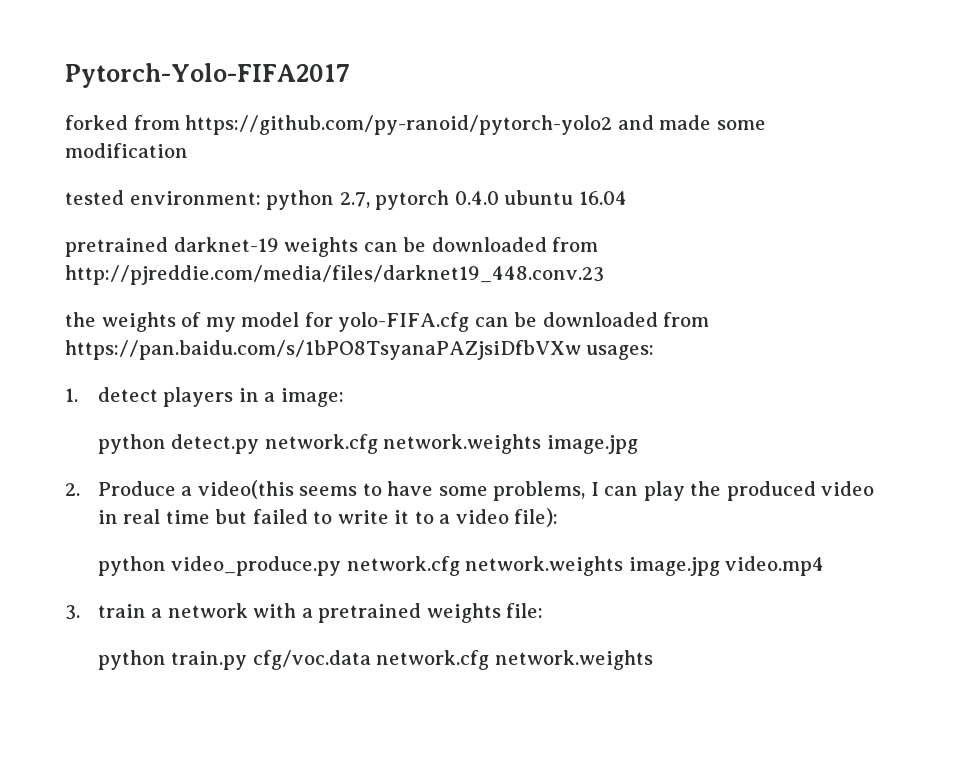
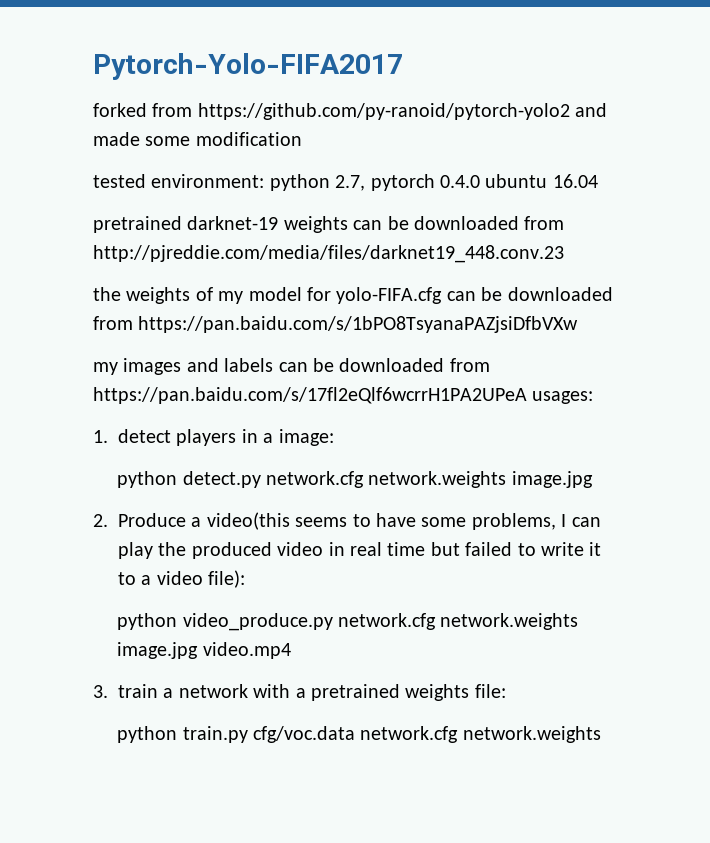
(581, 350) none -> [93,358,490,375] [93,387,527,404] // my images and labels can be downloaded from https://pan.baidu.com/s/17fl2eQlf6wcrrH1PA2UPeA

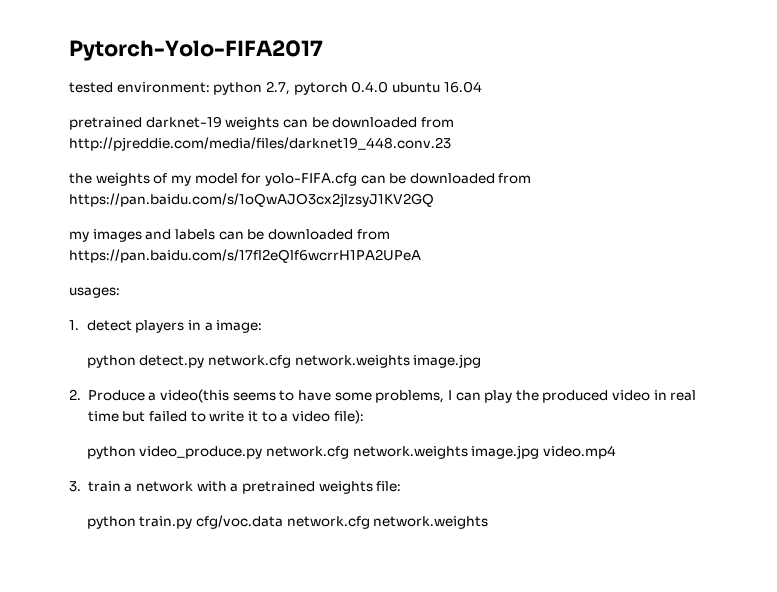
[93,103,608,120] [93,132,302,146] // forked from https://github.com/py-ranoid/pytorch-yolo2 and made some modification -> (323, 50) none
[138,316,579,333] https://pan.baidu.com/s/1bPO8TsyanaPAZjsiDfbVXw -> [69,193,434,207] https://pan.baidu.com/s/1oQwAJO3cx2jlzsyJ1KV2GQ
(527, 395) none -> (421, 256) //

